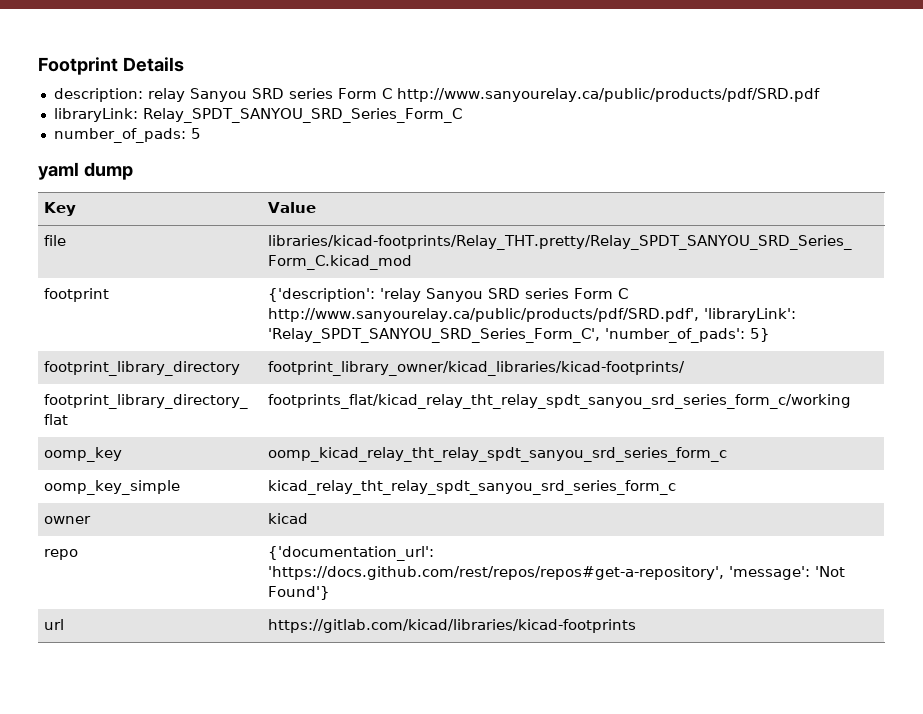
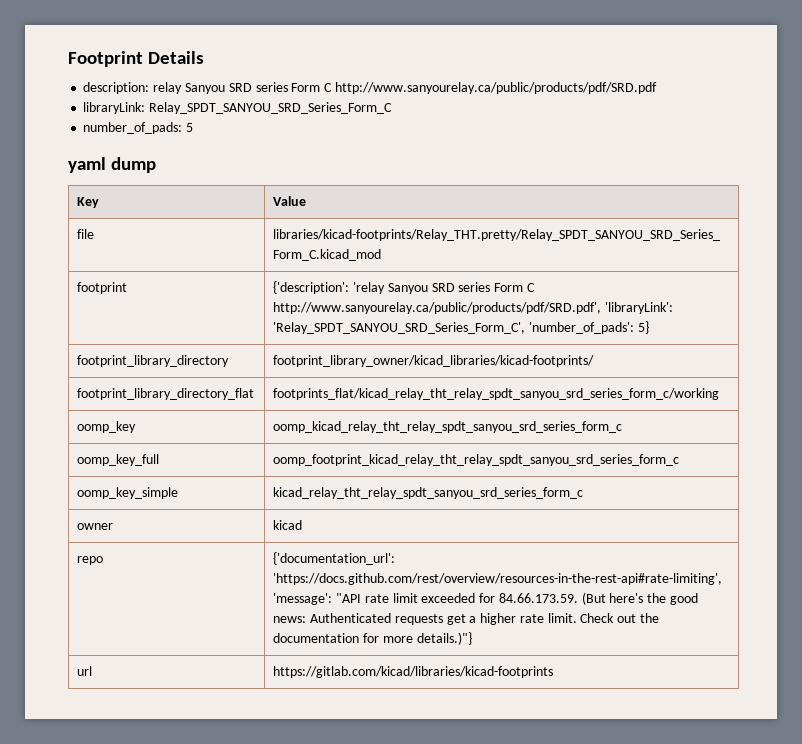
(727, 454) none -> [77,454,160,466] [273,454,680,466] // oomp_key_full | oomp_footprint_kicad_relay_tht_relay_spdt_sanyou_srd_series_form_c
[267,566,845,580] [267,586,330,600] 'https://docs.github.com/rest/repos/repos#get-a-repository', 'message': 'Not Found'} -> [273,573,723,585] [273,592,698,605] [273,613,659,625] [273,632,472,645] 'https://docs.github.com/rest/overview/resources-in-the-rest-api#rate-limiting', 'message': "API rate limit exceeded for 84.66.173.59. (But here's the good news: Authenticated requests get a higher rate limit. Check out the documentation for more details.)"}

